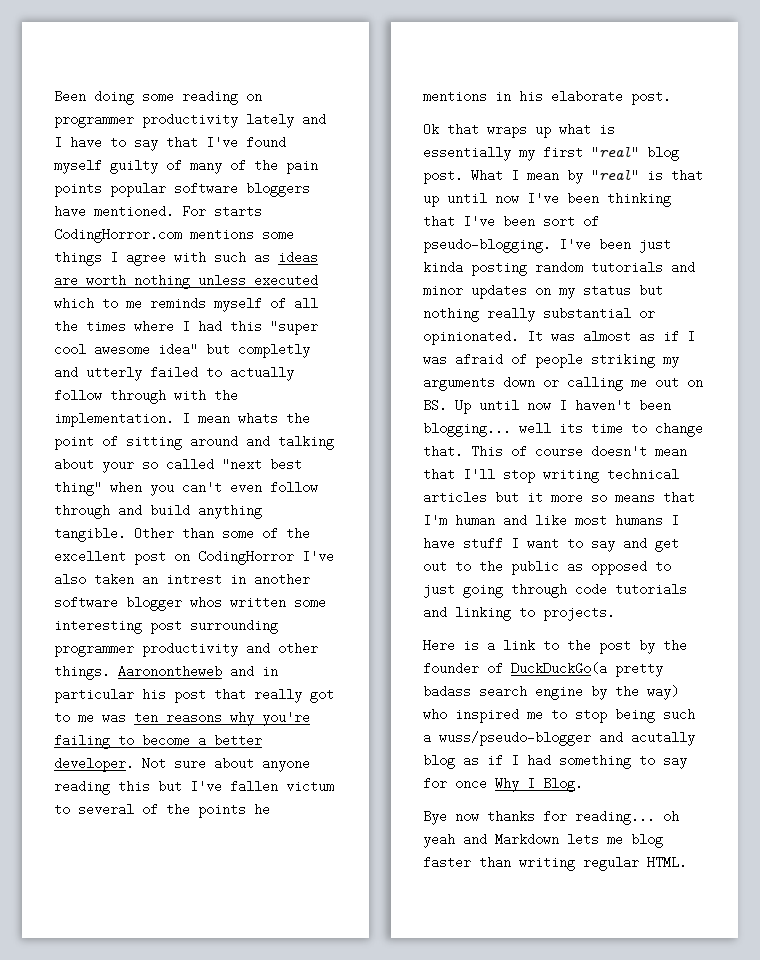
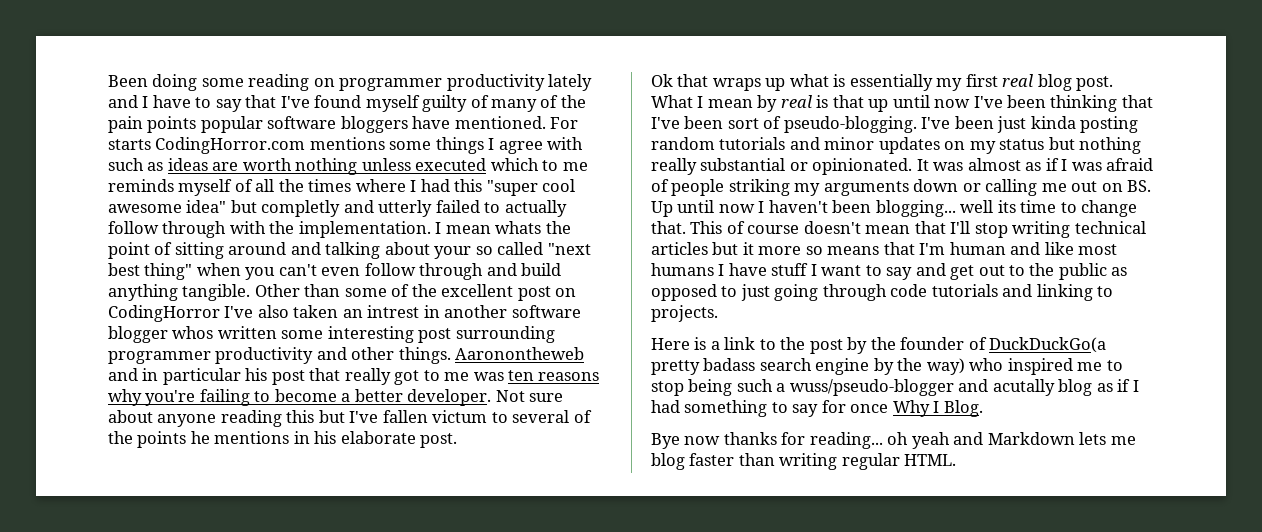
[591,146,639,159] "real" -> [1002,74,1034,87] real
[591,169,639,182] "real" -> [780,95,812,108] real

